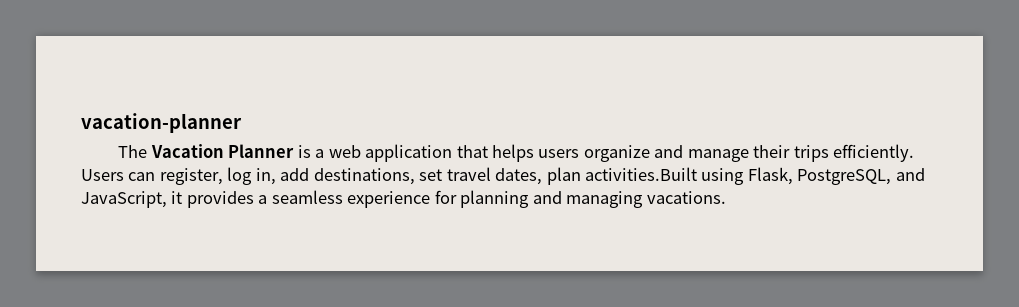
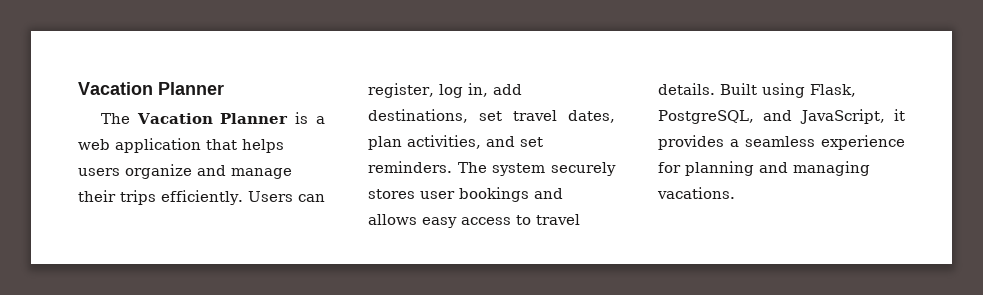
[81,113,242,133] vacation-planner -> [78,82,224,95] Vacation Planner
[585,167,698,181] activities.Built -> [407,135,543,149] [368,161,616,176] [368,187,563,202] [368,214,580,228] [658,83,757,95] activities, and set reminders. The system securely stores user bookings and allows easy access to travel details. Built

